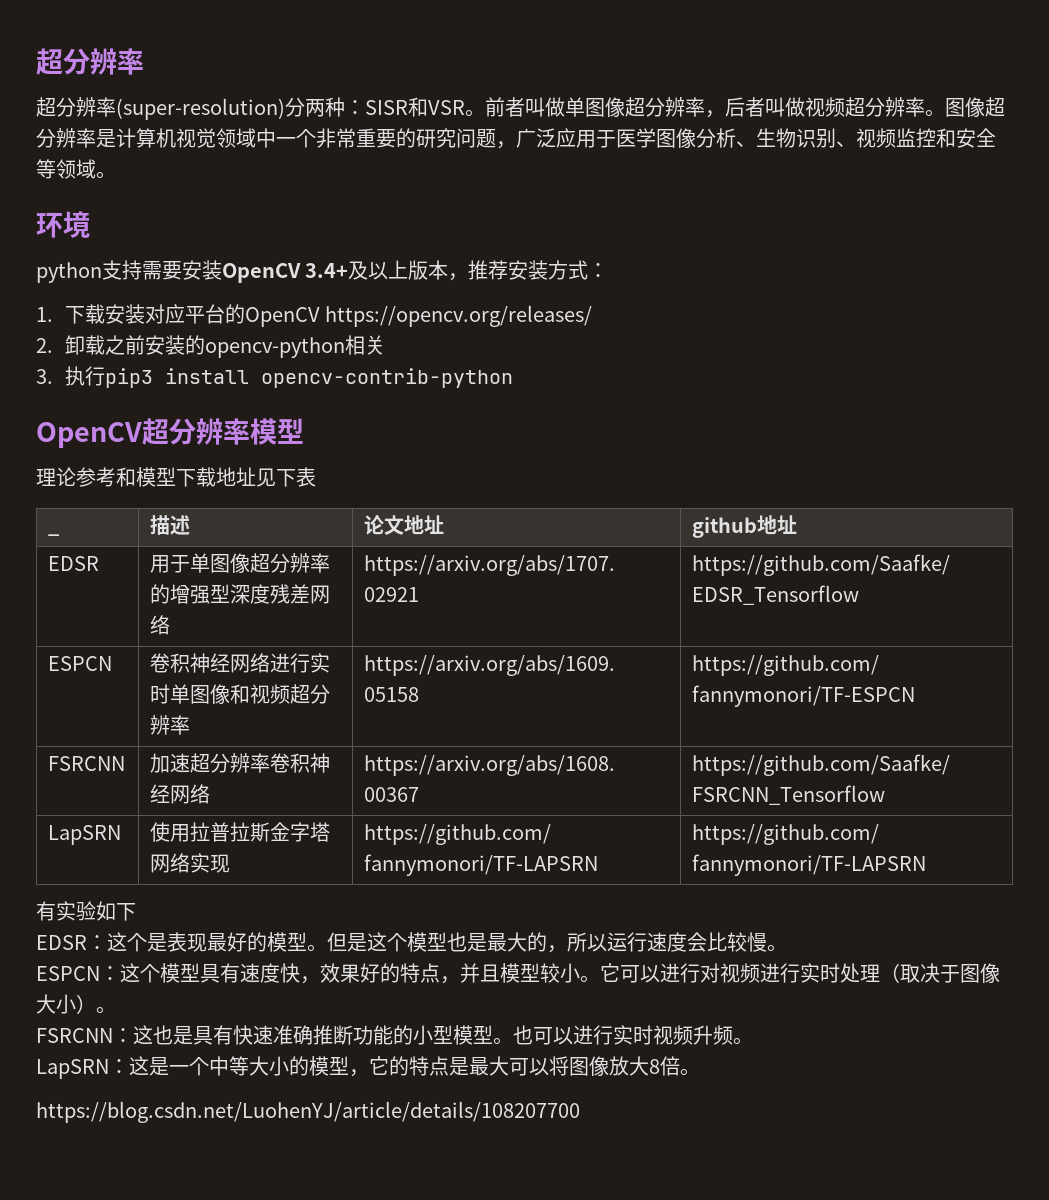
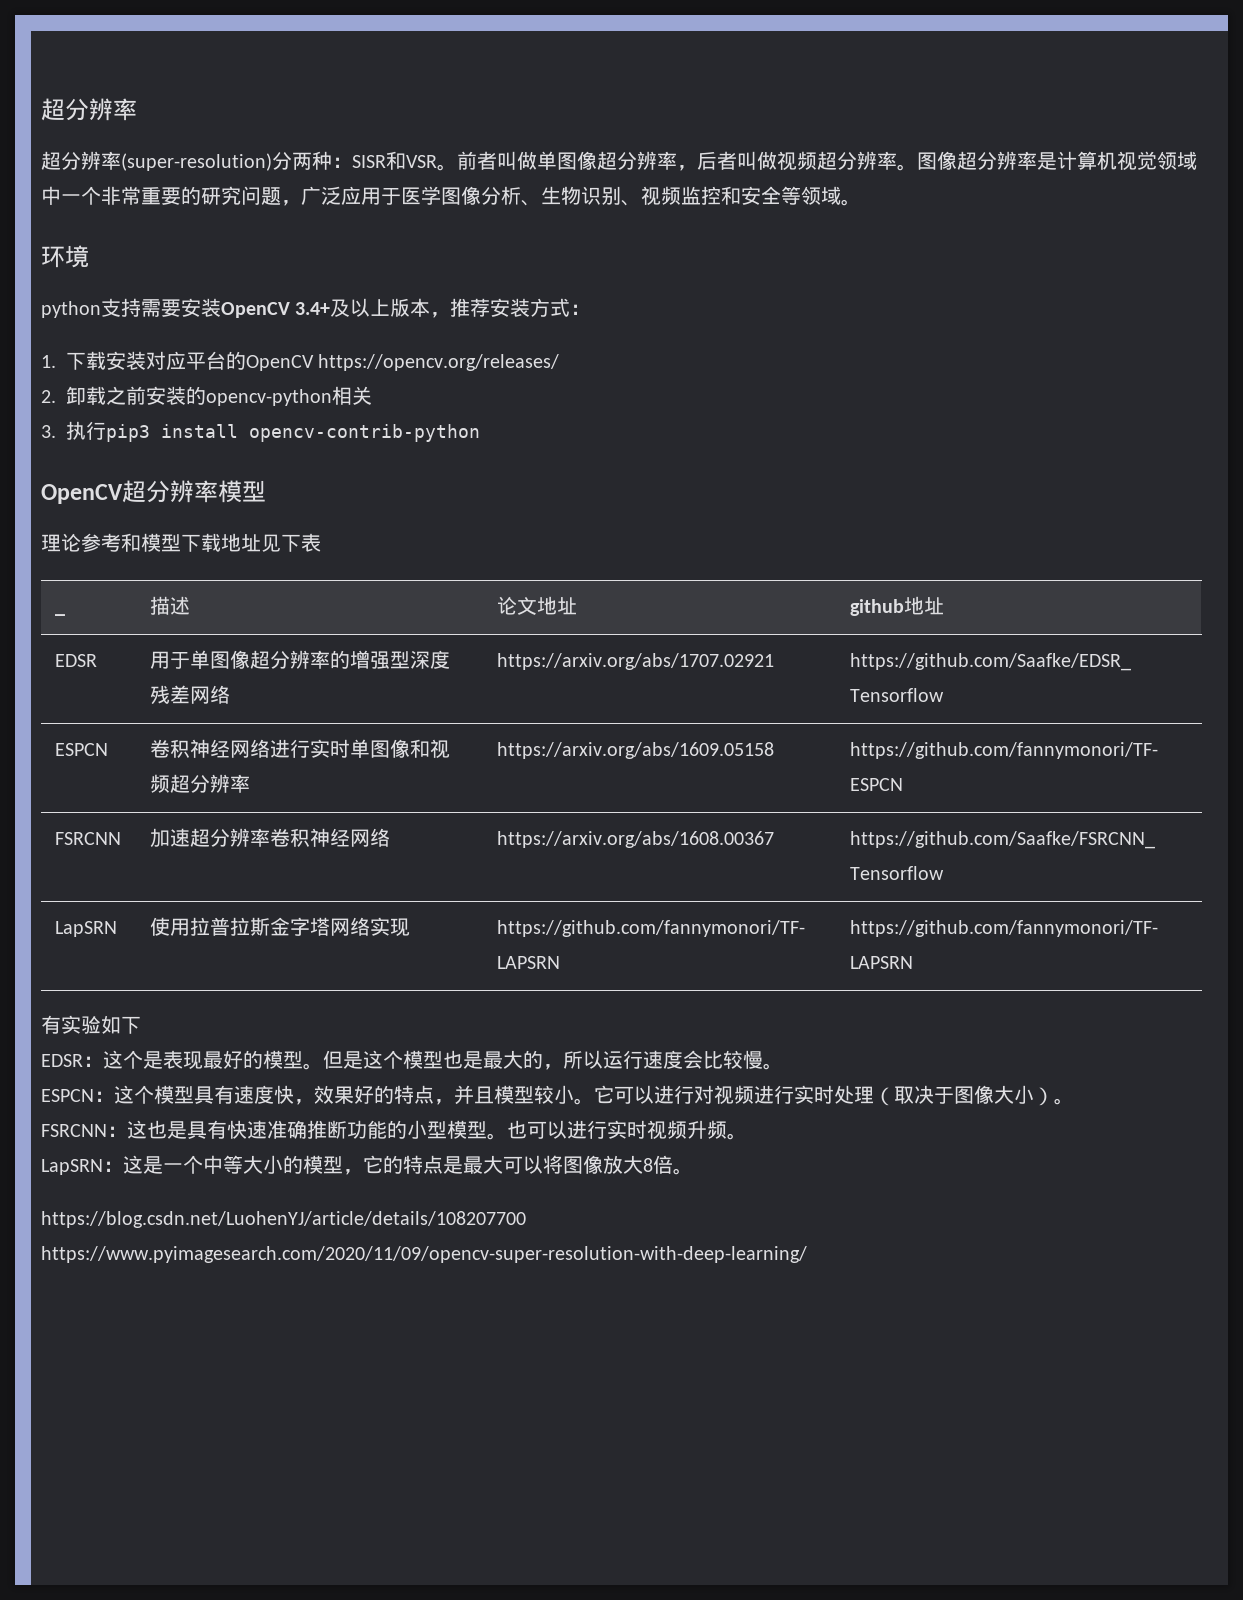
(580, 1112) none -> [41,1246,807,1263] https://www.pyimagesearch.com/2020/11/09/opencv-super-resolution-with-deep-learning/

